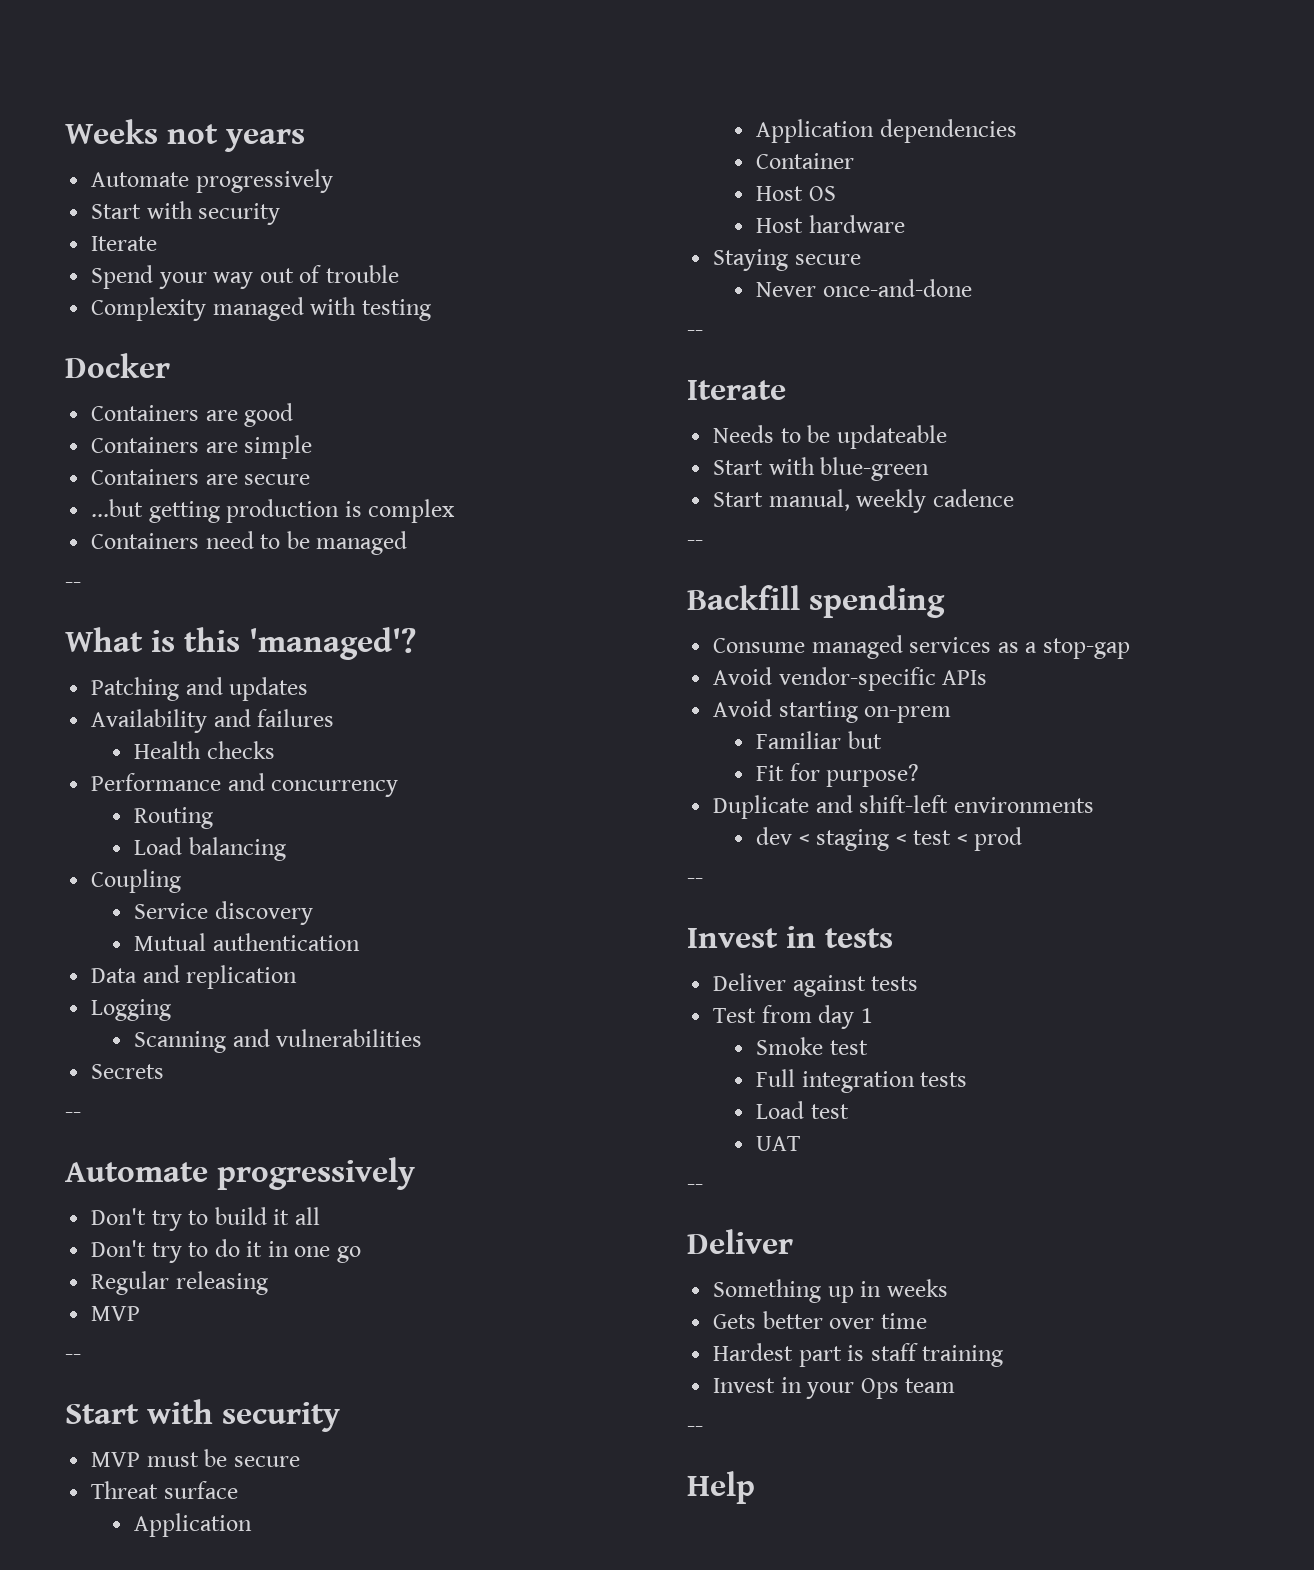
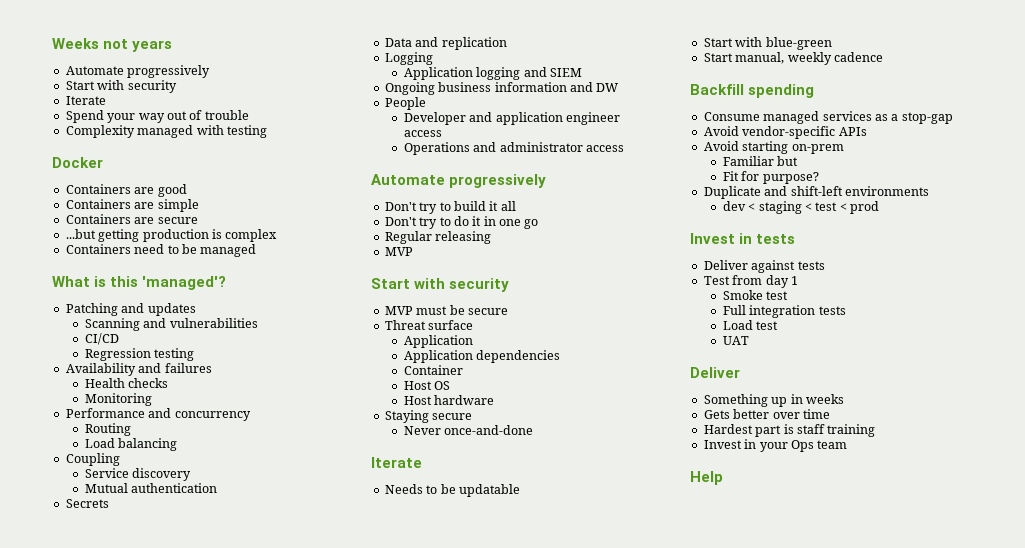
[65,582,81,589] // -- -> (257, 250) none
(309, 689) none -> [84,318,258,331] [84,333,119,345] [84,348,195,361] // Scanning and vulnerabilities // CI/CD // Regression testing
(275, 750) none -> [84,393,152,406] // Monitoring
(360, 942) none -> [65,499,109,508] // Secrets
[134,1029,423,1053] [91,1064,165,1079] [65,1112,81,1119] Scanning and vulnerabilities // Secrets // -- -> [403,67,582,80] [384,82,619,95] [384,97,426,110] [403,112,620,125] [403,130,442,137] [403,142,624,155] Application logging and SIEM // Ongoing business information and DW // People // Developer and application engineer access // Operations and administrator access
[65,1354,81,1361] // -- -> (413, 251) none
[687,330,703,337] // -- -> (534, 430) none
[836,425,947,449] updateable -> [458,484,520,497] updatable
[687,540,703,547] // -- -> (883, 57) none
[687,878,703,885] // -- -> (879, 207) none
[687,1184,703,1191] // -- -> (749, 340) none
[687,1426,703,1433] // -- -> (848, 444) none

